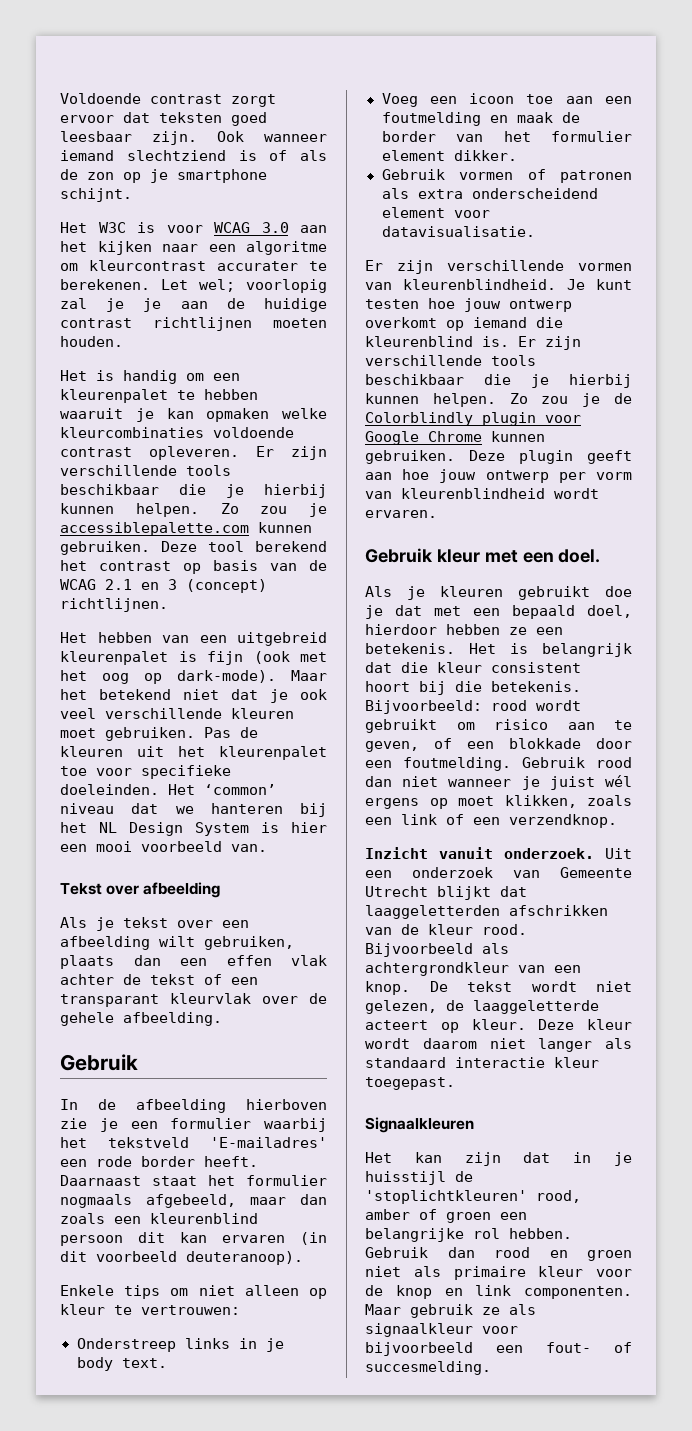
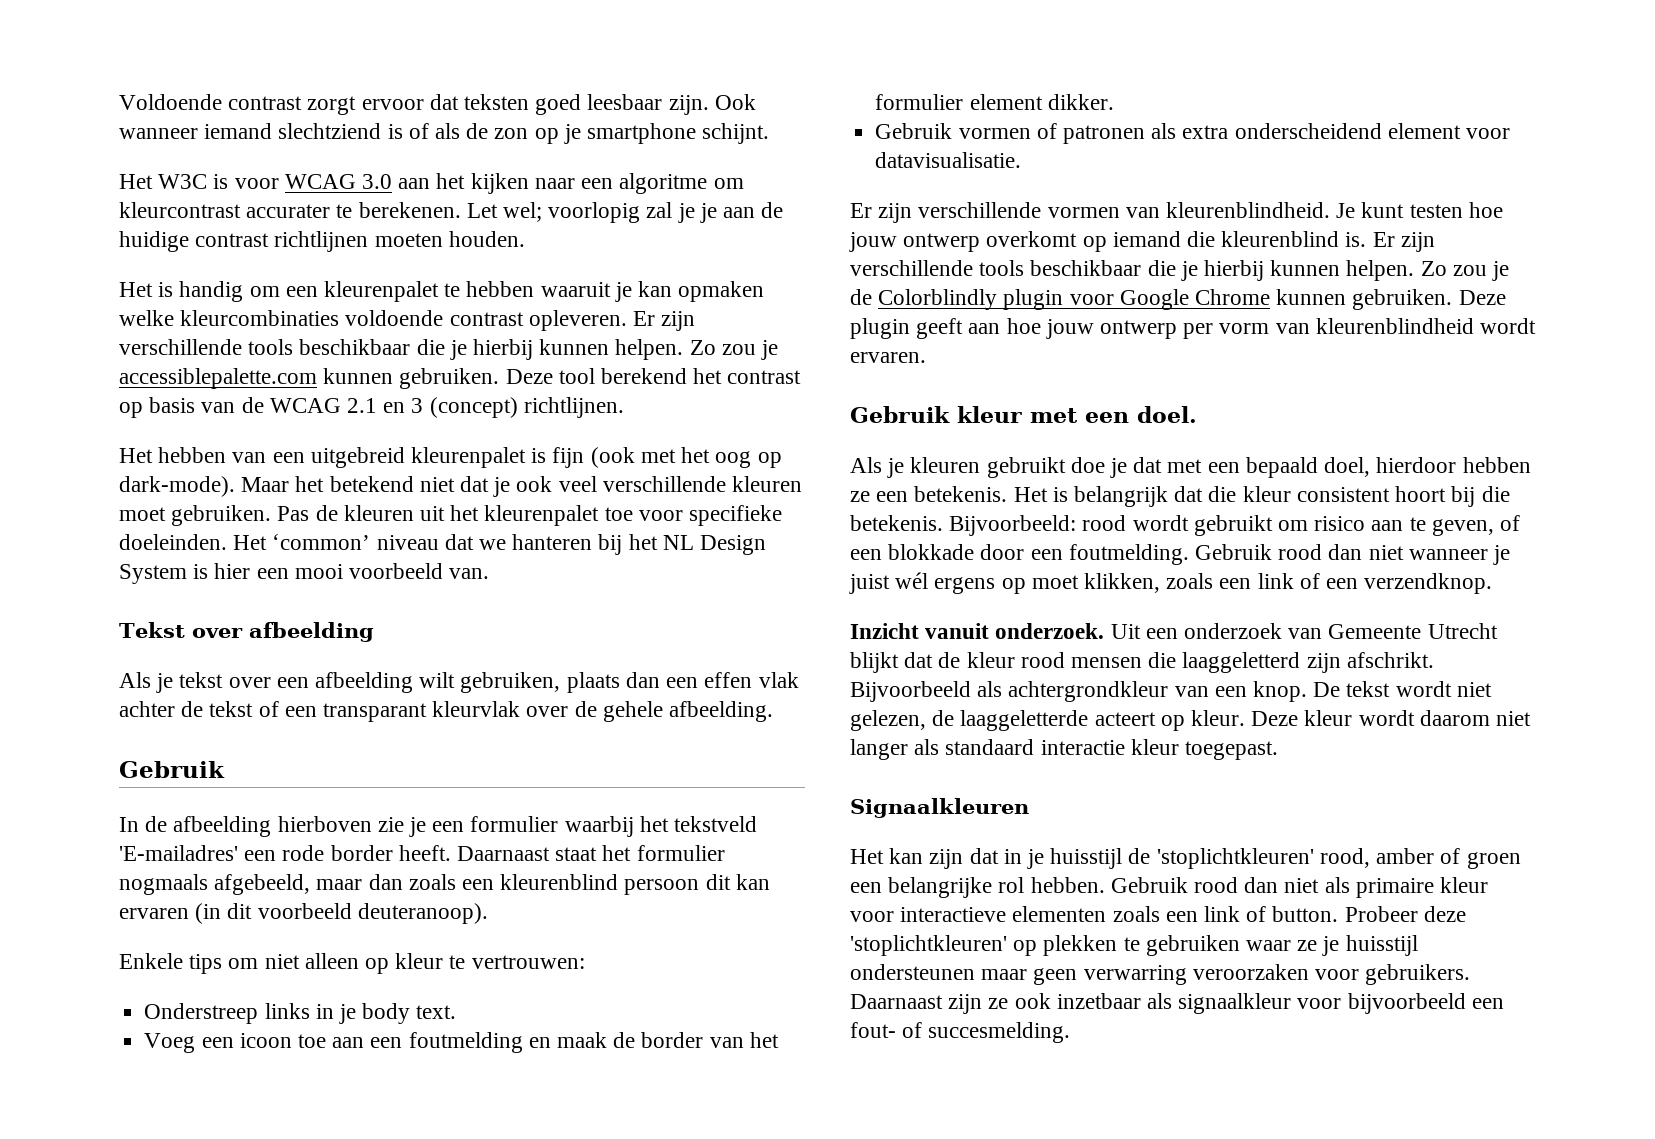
[365,905,608,919] [365,924,527,935] laaggeletterden afschrikken van de kleur rood. -> [938,652,1434,673] de kleur rood mensen die laaggeletterd zijn afschrikt.
[447,1247,632,1261] dan rood en groen -> [1194,877,1279,893] rood dan
[365,1285,632,1299] [365,1304,500,1318] de knop en link componenten. Maar gebruik ze -> [900,906,1466,922] [850,935,1418,956] [850,964,1471,985] [850,993,1141,1014] interactieve elementen zoals een link of button. Probeer deze 'stoplichtkleuren' op plekken te gebruiken waar ze je huisstijl ondersteunen maar geen verwarring veroorzaken voor gebruikers. Daarnaast zijn ze ook inzetbaar

